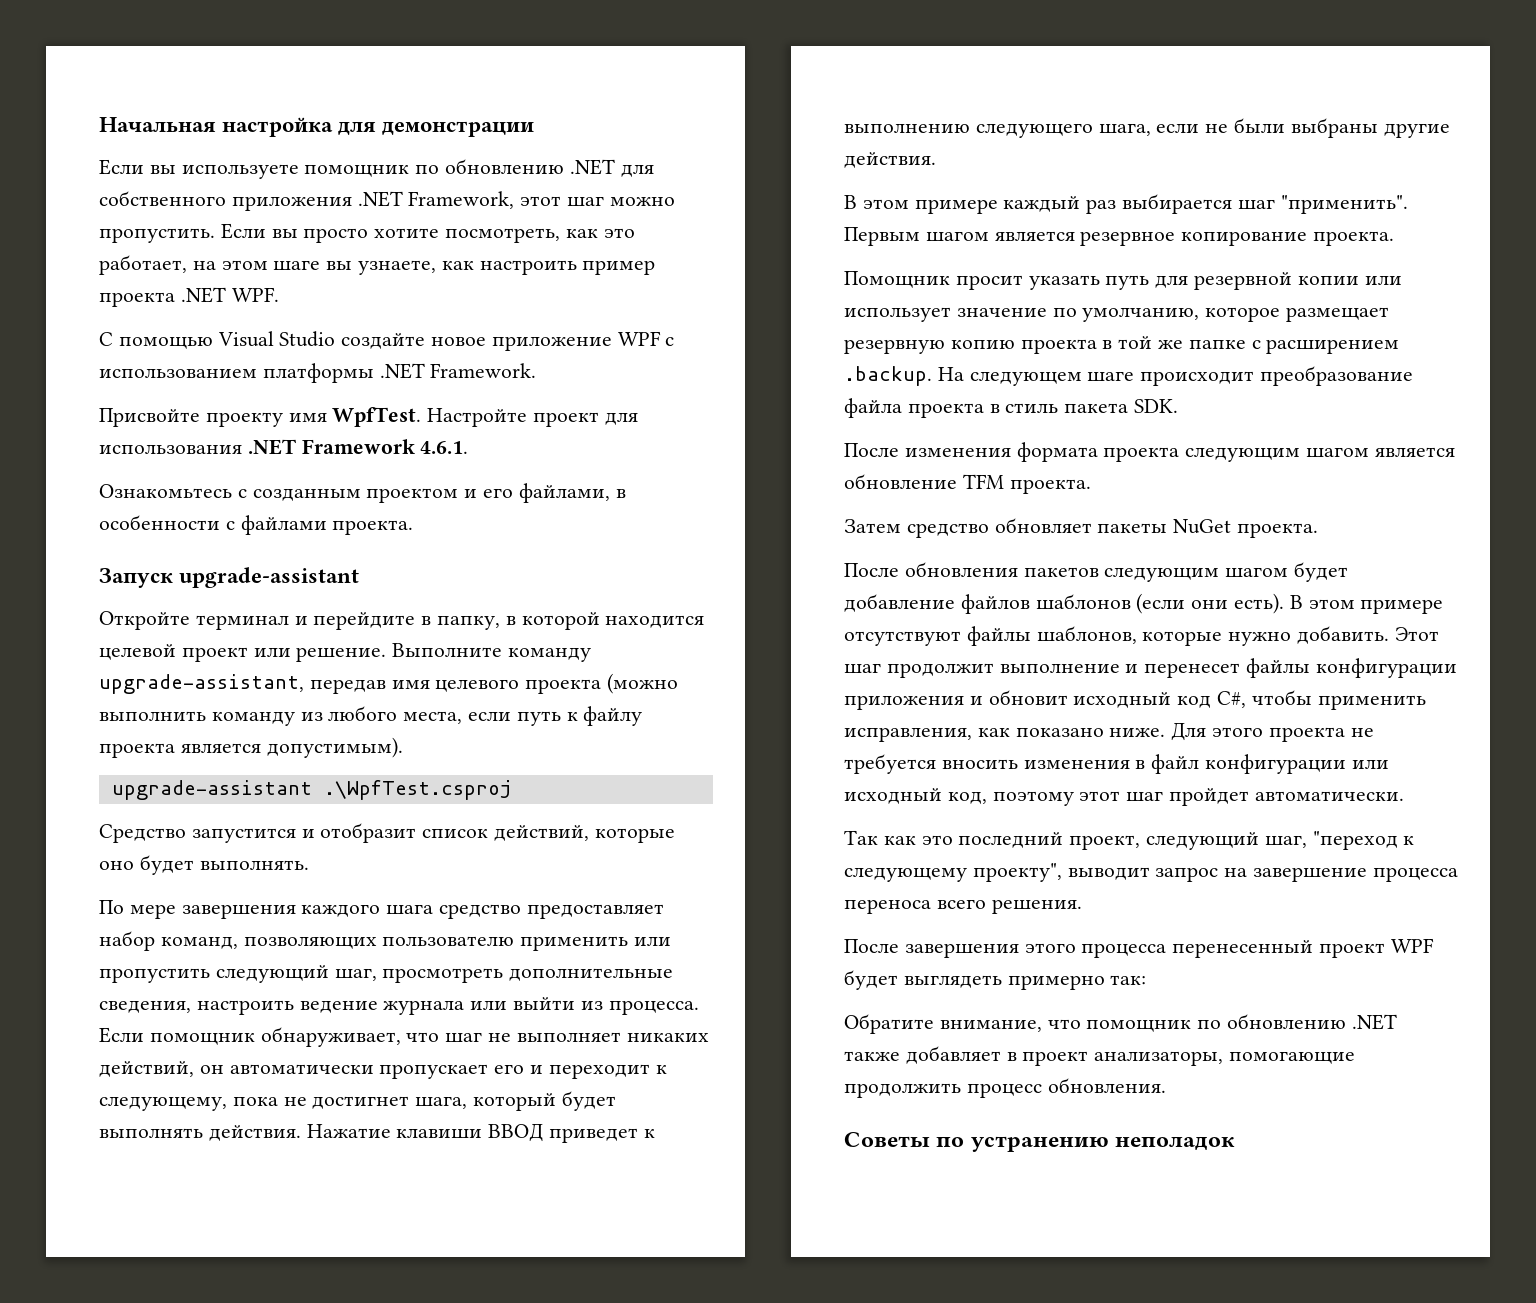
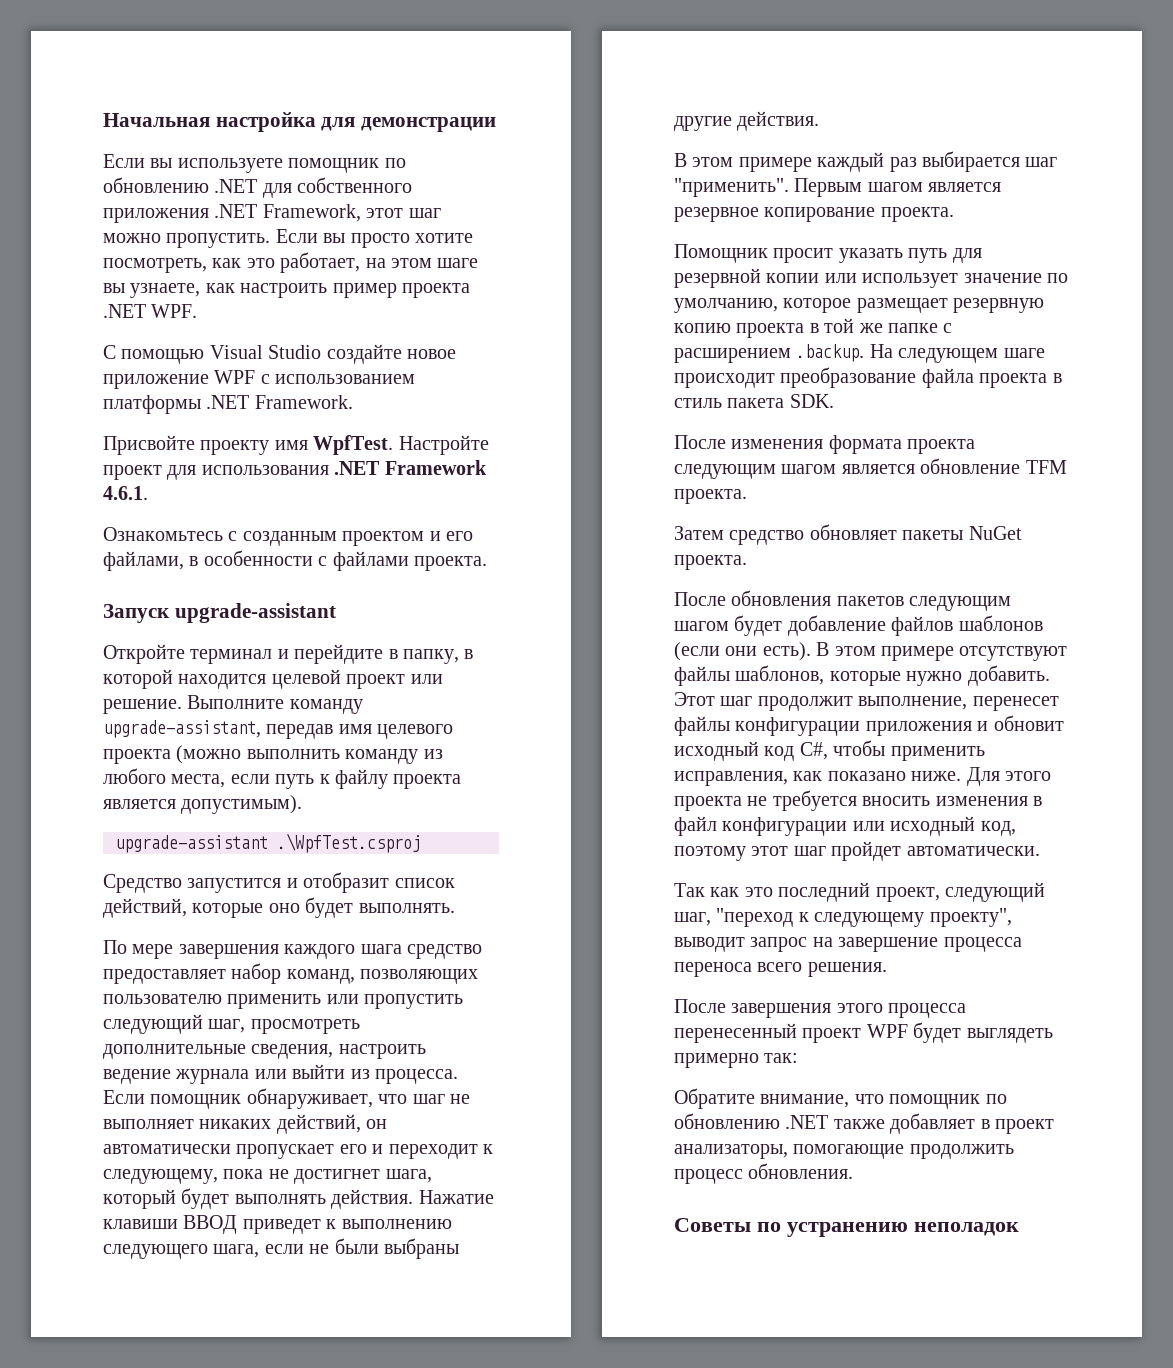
[999,663,1139,673] выполнение и -> [858,696,968,710] выполнение,

